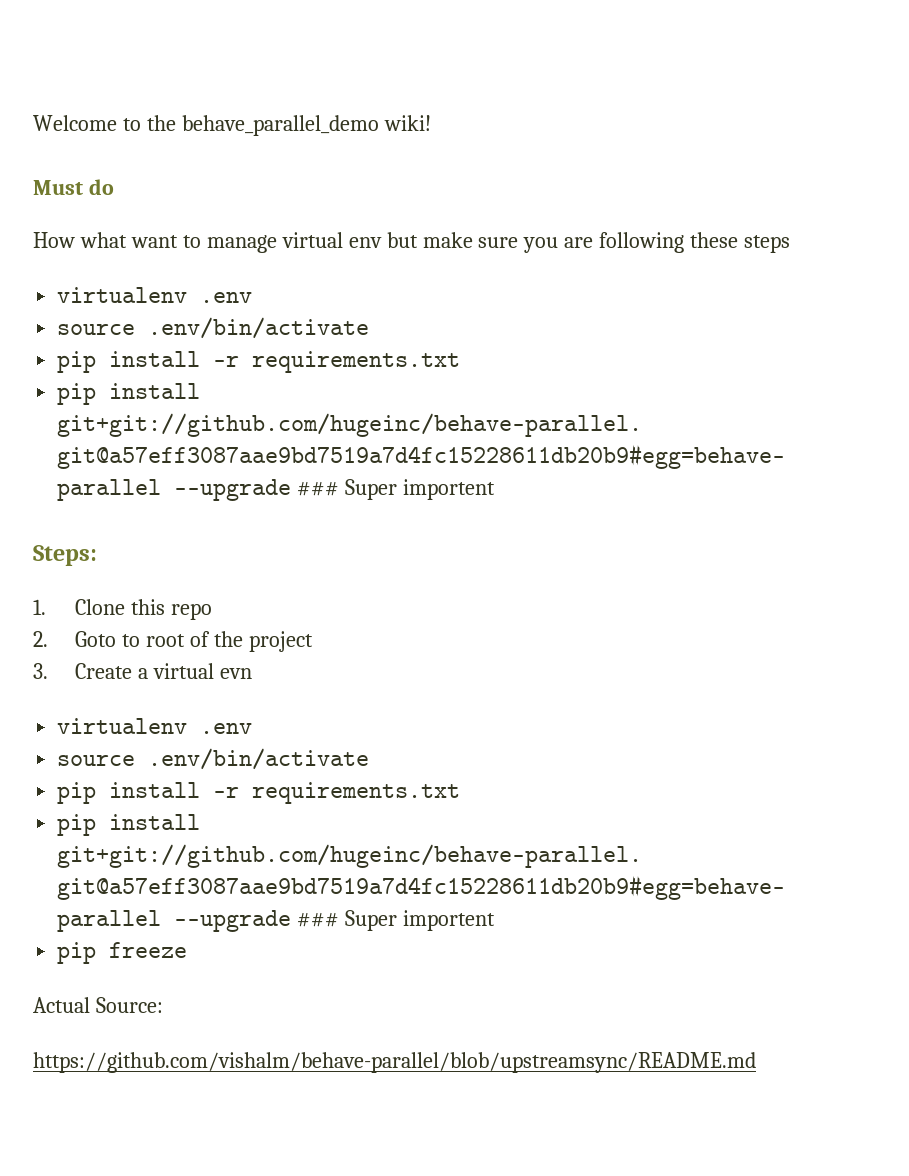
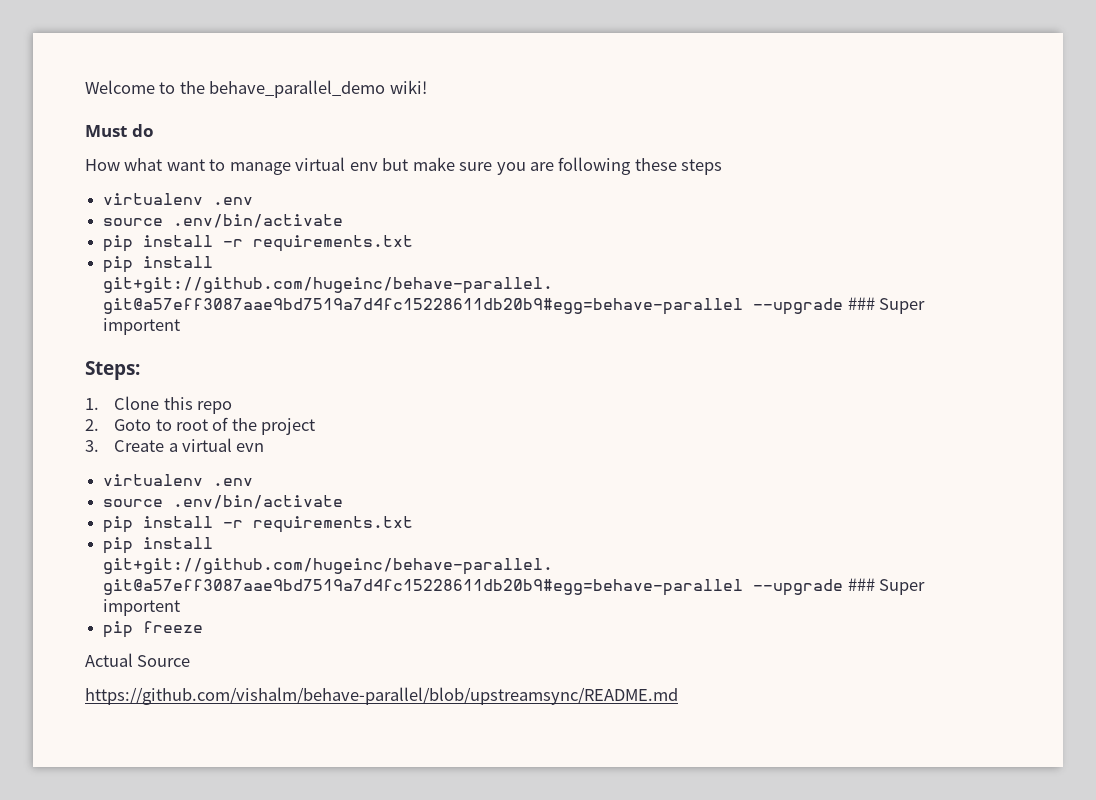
[95,997,163,1013] Source: -> [137,655,191,667] Source

